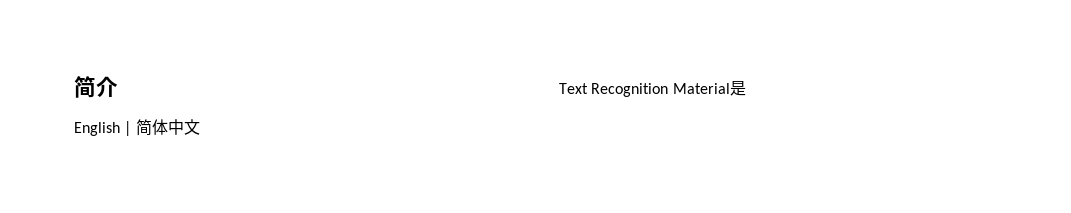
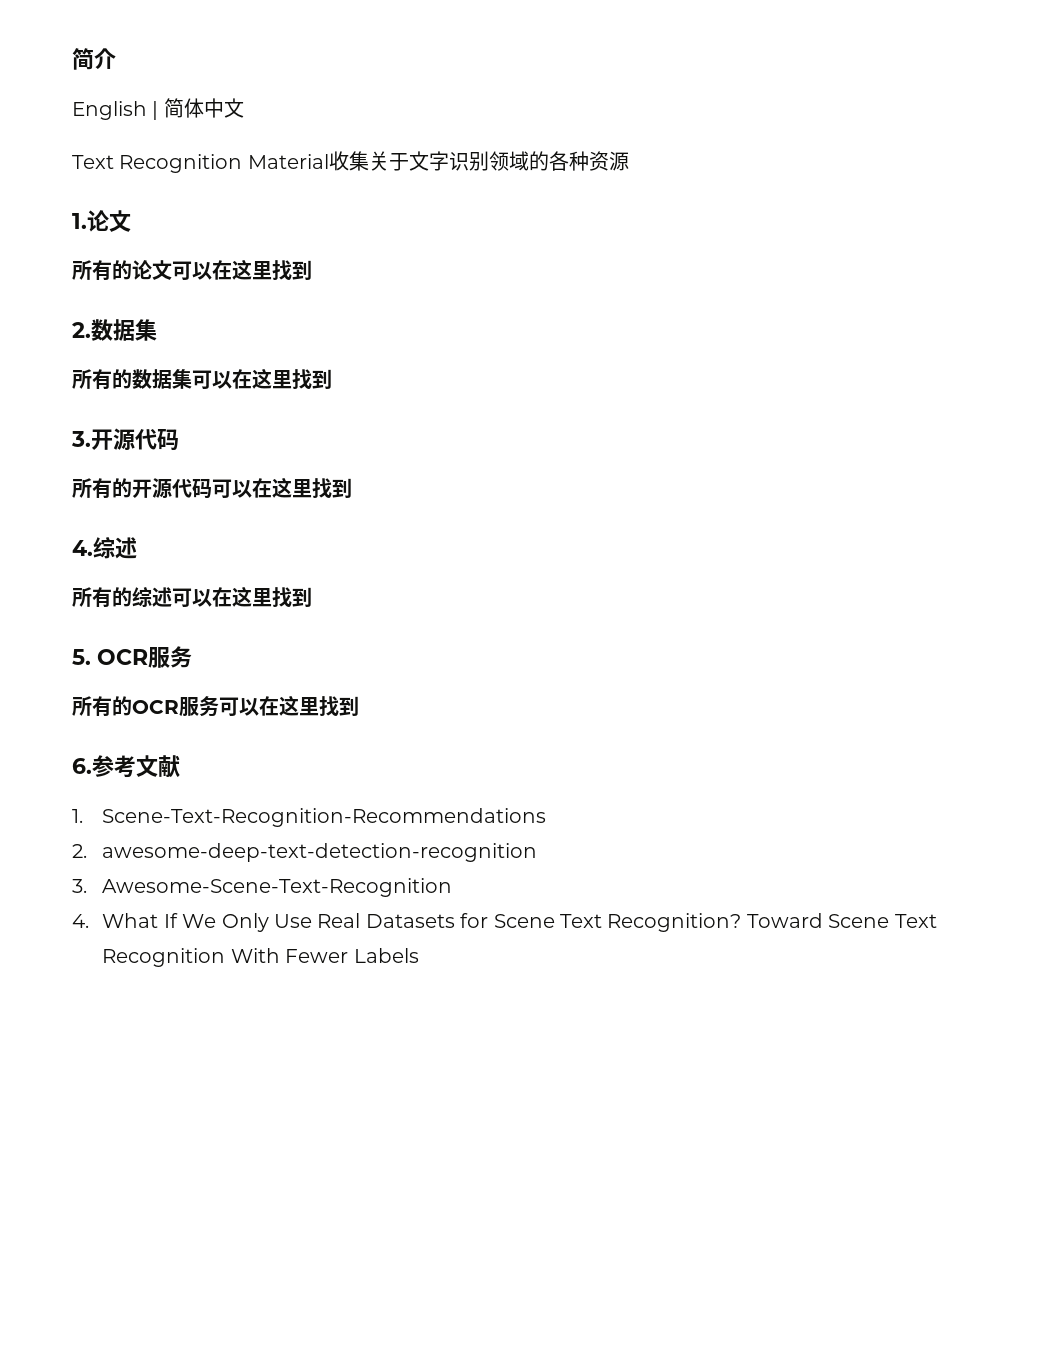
[729,81,746,96] 是 -> [328,151,629,171] [72,210,131,232] [72,259,312,281] [72,319,157,341] [72,368,332,390] [71,428,179,451] [72,477,352,499] [72,537,137,559] [72,586,312,608] [72,646,192,668] [72,695,359,717] [72,755,180,778] [72,808,547,827] [72,843,538,862] [72,878,453,897] [72,913,937,932] [102,948,419,967] 收集关于文字识别领域的各种资源 // 1.论文 // 所有的论文可以在这里找到 // 2.数据集 // 所有的数据集可以在这里找到 // 3.开源代码 // 所有的开源代码可以在这里找到 // 4.综述 // 所有的综述可以在这里找到 // 5. OCR服务 // 所有的OCR服务可以在这里找到 // 6.参考文献 // 1. Scene-Text-Recognition-Recommendations // 2. awesome-deep-text-detection-recognition // 3. Awesome-Scene-Text-Recognition // 4. What If We Only Use Real Datasets for Scene Text Recognition? Toward Scene Text Recognition With Fewer Labels

